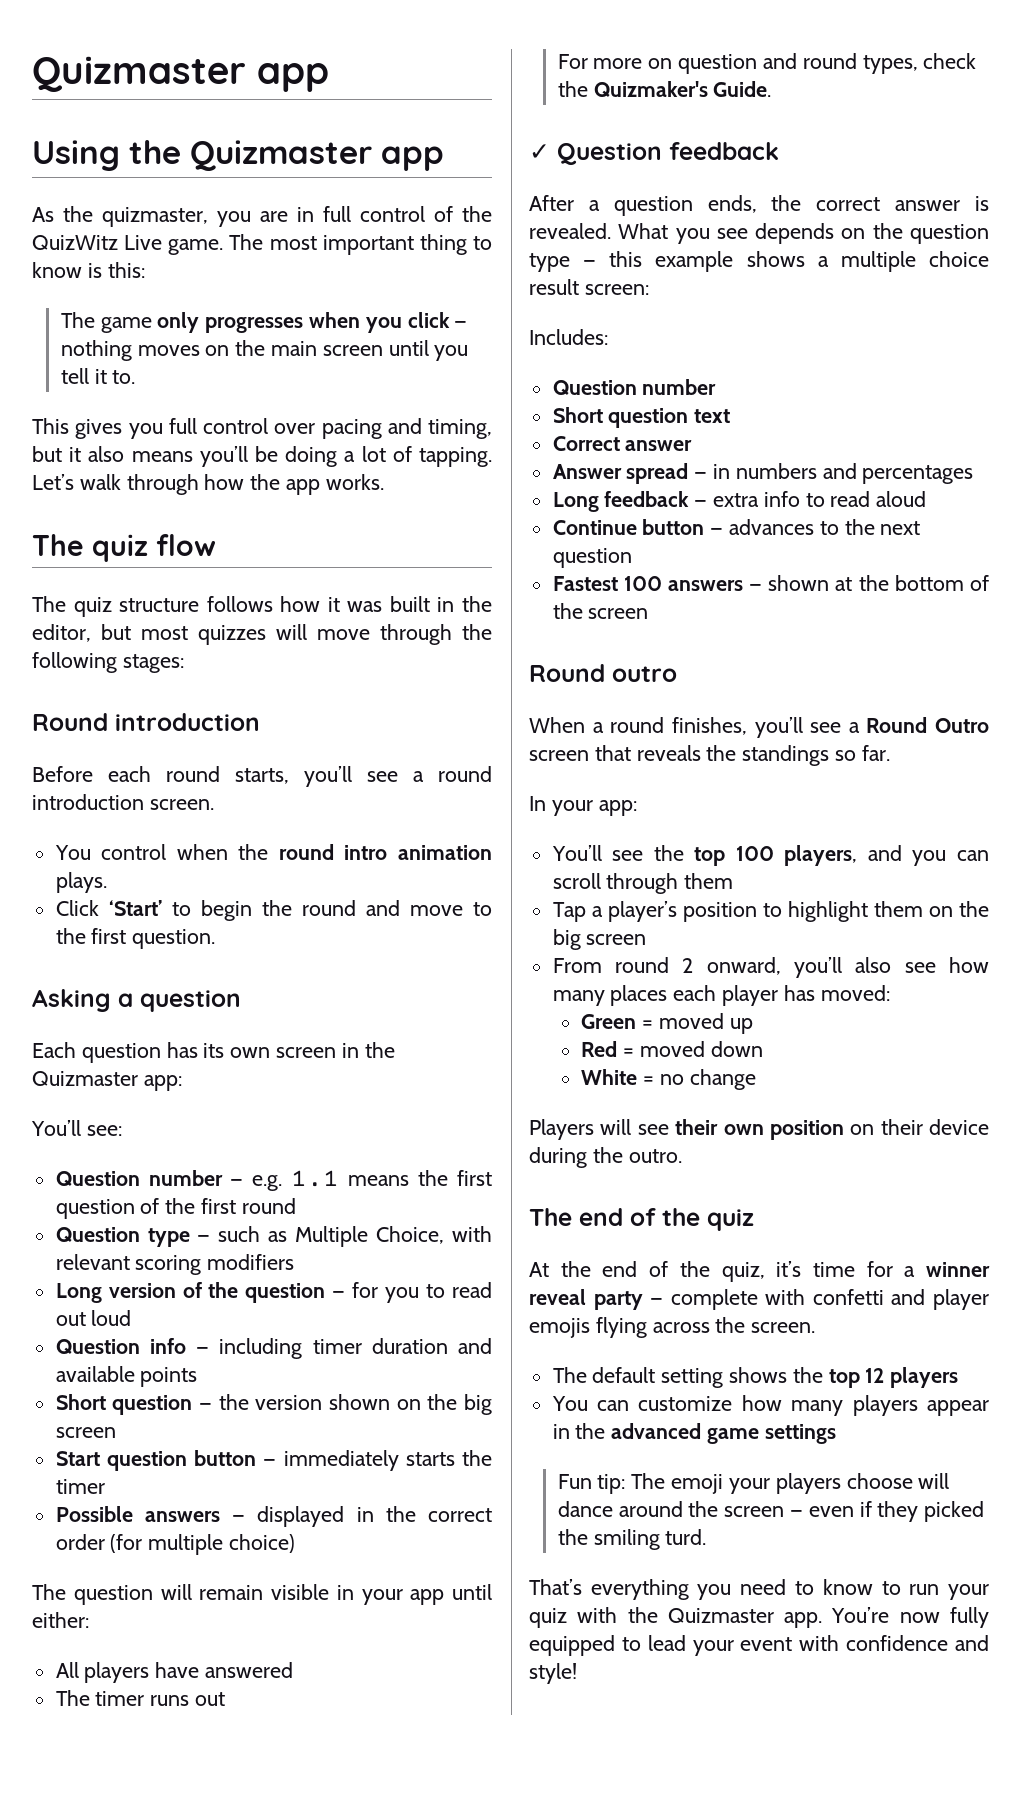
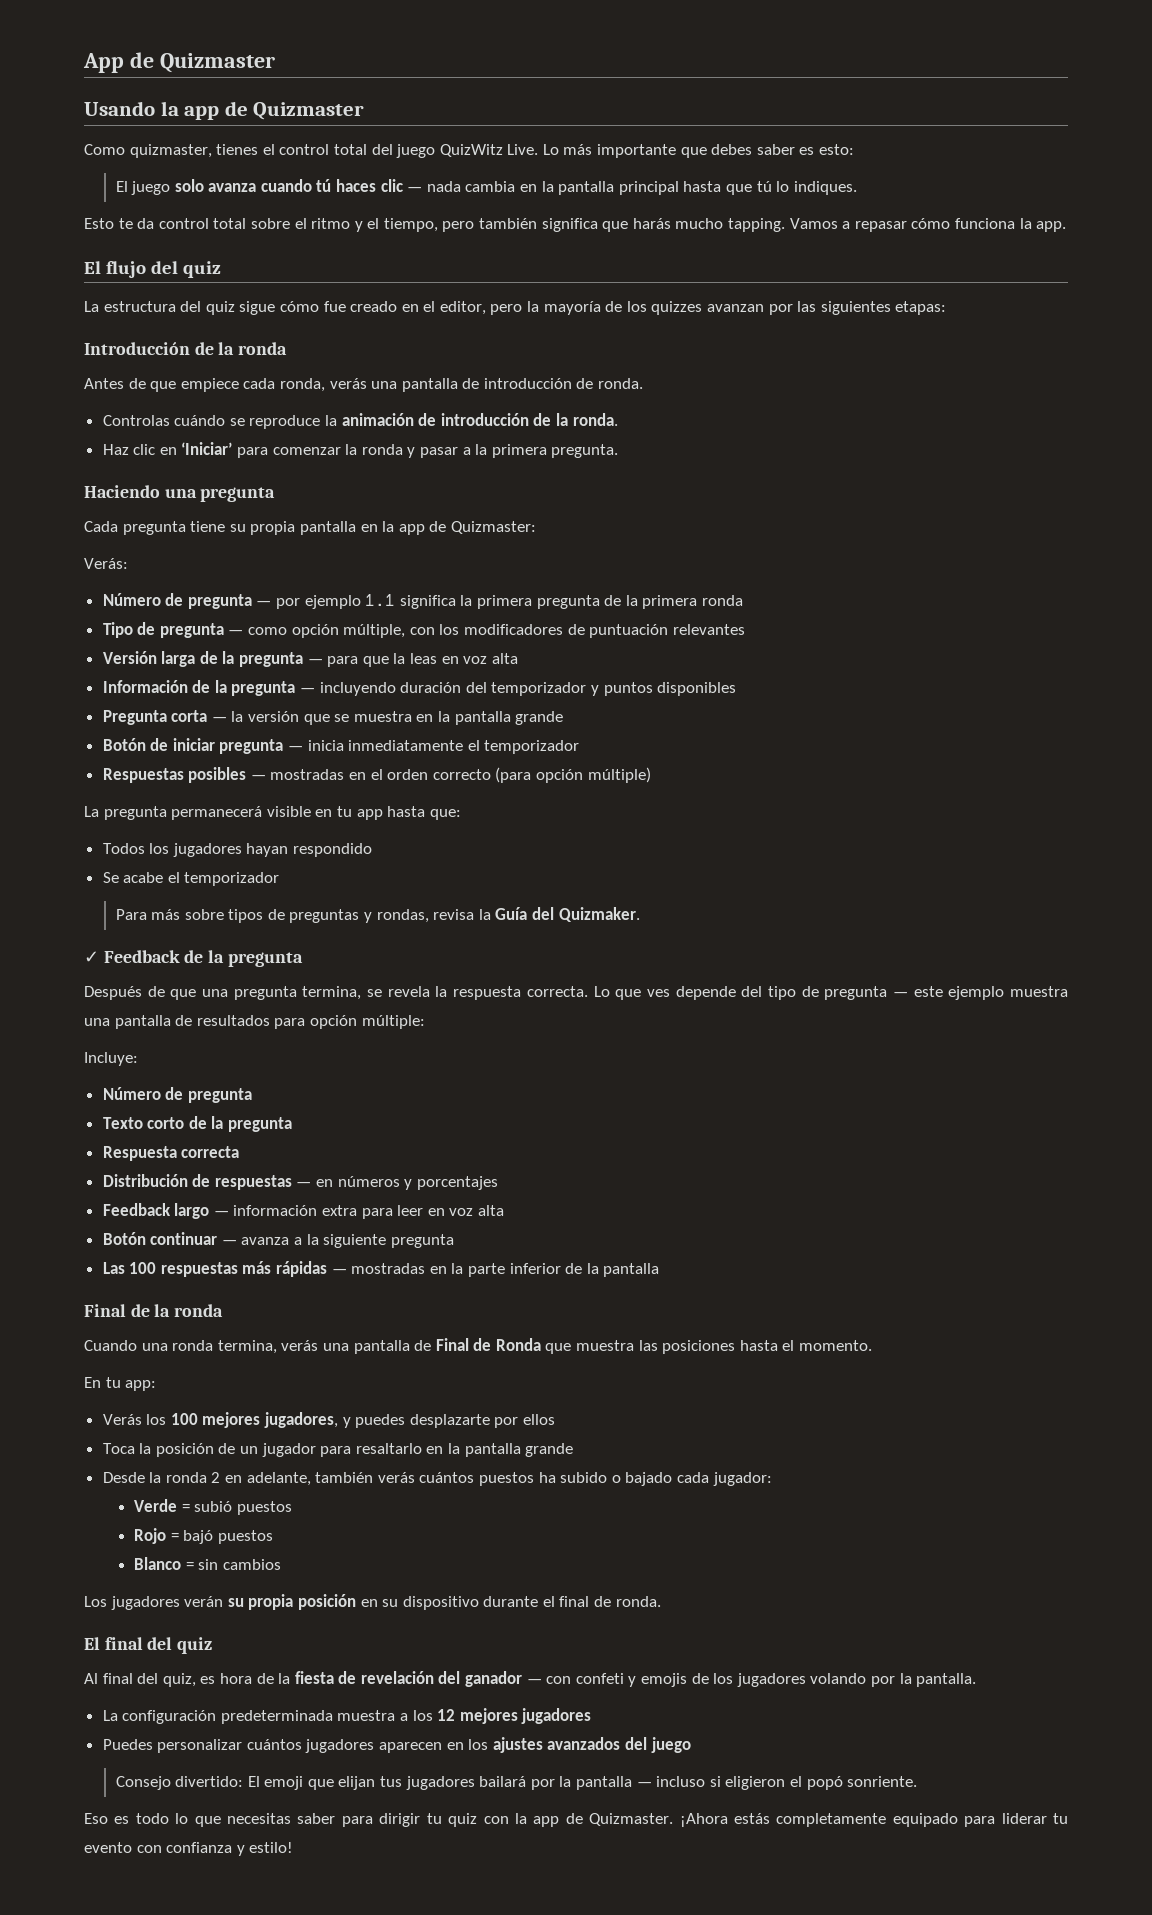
[32,56,329,92] [32,140,444,171] [32,206,492,227] [32,234,493,255] [32,262,145,278] [60,312,468,333] [60,340,469,361] [60,368,136,384] [32,418,492,439] [32,446,493,467] [32,474,384,495] [32,534,216,562] [32,596,492,617] [32,624,493,645] [32,652,184,673] [32,713,260,731] [32,766,493,787] [32,794,214,810] [54,844,492,860] [55,872,107,893] [55,900,492,921] [55,928,216,949] [32,989,241,1012] [32,1042,395,1063] [32,1071,182,1091] [31,1120,122,1136] [55,1170,492,1191] [55,1198,296,1219] [55,1226,493,1247] [55,1254,295,1275] [55,1282,493,1303] [55,1310,132,1326] [55,1338,493,1359] [55,1366,198,1387] [55,1394,492,1415] [55,1427,116,1438] [55,1450,492,1471] [55,1479,105,1494] [55,1506,493,1527] [55,1534,296,1555] [32,1584,492,1605] [32,1612,89,1628] [55,1662,294,1683] [55,1690,226,1706] [557,53,977,74] [557,81,772,97] [529,142,779,165] [529,195,989,216] [529,223,989,244] [529,251,989,272] [529,279,649,295] [529,329,608,345] [552,379,717,395] [552,407,731,428] [552,436,693,451] [552,463,974,484] [552,491,927,512] [552,519,921,535] [552,548,632,568] [552,575,989,591] [552,603,649,619] [529,664,677,682] [529,717,989,738] [529,745,890,766] [529,796,637,816] [551,845,989,866] [552,873,734,894] [552,901,989,922] [552,929,647,950] [552,957,990,978] [552,985,890,1006] [581,1013,753,1034] [581,1041,763,1057] [581,1069,756,1090] [529,1119,989,1140] [529,1147,682,1168] [529,1208,754,1231] [529,1261,990,1282] [529,1289,989,1310] [529,1317,816,1338] [552,1367,959,1388] [551,1395,989,1416] [552,1423,836,1444] [557,1473,950,1494] [557,1501,985,1522] [557,1529,707,1550] [529,1579,989,1600] [529,1607,989,1628] [529,1635,989,1656] [529,1663,577,1684] Quizmaster app // Using the Quizmaster app // As the quizmaster, you are in full control of the QuizWitz Live game. The most important thing to know is this: // The game only progresses when you click — nothing moves on the main screen until you tell it to. // This gives you full control over pacing and timing, but it also means you’ll be doing a lot of tapping. Let’s walk through how the app works. // The quiz flow // The quiz structure follows how it was built in the editor, but most quizzes will move through the following stages: // Round introduction // Before each round starts, you’ll see a round introduction screen. // You control when the round intro animation plays. // Click ‘Start’ to begin the round and move to the first question. // Asking a question // Each question has its own screen in the Quizmaster app: // You’ll see: // Question number — e.g. 1.1 means the first question of the first round // Question type — such as Multiple Choice, with relevant scoring modifiers // Long version of the question — for you to read out loud // Question info — including timer duration and available points // Short question — the version shown on the big screen // Start question button — immediately starts the timer // Possible answers — displayed in the correct order (for multiple choice) // The question will remain visible in your app until either: // All players have answered // The timer runs out // For more on question and round types, check the Quizmaker's Guide. // ✓ Question feedback // After a question ends, the correct answer is revealed. What you see depends on the question type — this example shows a multiple choice result screen: // Includes: // Question number // Short question text // Correct answer // Answer spread — in numbers and percentages // Long feedback — extra info to read aloud // Continue button — advances to the next question // Fastest 100 answers — shown at the bottom of the screen // Round outro // When a round finishes, you’ll see a Round Outro screen that reveals the standings so far. // In your app: // You’ll see the top 100 players, and you can scroll through them // Tap a player’s position to highlight them on the big screen // From round 2 onward, you’ll also see how many places each player has moved: // Green = moved up // Red = moved down // White = no change // Players will see their own position on their device during the outro. // The end of the quiz // At the end of the quiz, it’s time for a winner reveal party — complete with confetti and player emojis flying across the screen. // The default setting shows the top 12 players // You can customize how many players appear in the advanced game settings // Fun tip: The emoji your players choose will dance around the screen — even if they picked the smiling turd. // That’s everything you need to know to run your quiz with the Quizmaster app. You’re now fully equipped to lead your event with confidence and style! -> [83,52,275,73] [84,101,365,120] [84,144,855,158] [115,179,857,195] [84,218,1067,232] [84,261,222,278] [84,301,947,315] [84,342,288,355] [84,378,644,392] [102,413,618,429] [102,442,619,458] [84,485,276,502] [84,521,536,535] [84,558,128,569] [102,593,743,609] [102,622,745,638] [102,651,518,667] [102,680,737,696] [102,710,564,725] [102,738,580,754] [102,767,651,783] [84,806,461,820] [102,843,373,857] [102,872,280,886] [115,907,640,923] [84,950,303,967] [84,986,1068,1000] [84,1015,425,1029] [84,1052,138,1066] [102,1087,252,1103] [102,1116,293,1132] [102,1146,240,1161] [102,1174,498,1190] [102,1203,505,1219] [102,1232,454,1248] [102,1261,660,1277] [84,1304,224,1317] [84,1338,873,1354] [84,1377,157,1391] [102,1412,556,1428] [102,1443,574,1457] [102,1472,772,1486] [134,1499,292,1515] [134,1528,273,1544] [134,1557,281,1570] [84,1594,661,1610] [84,1637,213,1654] [84,1671,977,1687] [102,1708,592,1724] [102,1737,691,1753] [115,1776,918,1790] [84,1813,1068,1827] [84,1842,294,1856] App de Quizmaster // Usando la app de Quizmaster // Como quizmaster, tienes el control total del juego QuizWitz Live. Lo más importante que debes saber es esto: // El juego solo avanza cuando tú haces clic — nada cambia en la pantalla principal hasta que tú lo indiques. // Esto te da control total sobre el ritmo y el tiempo, pero también significa que harás mucho tapping. Vamos a repasar cómo funciona la app. // El flujo del quiz // La estructura del quiz sigue cómo fue creado en el editor, pero la mayoría de los quizzes avanzan por las siguientes etapas: // Introducción de la ronda // Antes de que empiece cada ronda, verás una pantalla de introducción de ronda. // Controlas cuándo se reproduce la animación de introducción de la ronda. // Haz clic en ‘Iniciar’ para comenzar la ronda y pasar a la primera pregunta. // Haciendo una pregunta // Cada pregunta tiene su propia pantalla en la app de Quizmaster: // Verás: // Número de pregunta — por ejemplo 1.1 significa la primera pregunta de la primera ronda // Tipo de pregunta — como opción múltiple, con los modificadores de puntuación relevantes // Versión larga de la pregunta — para que la leas en voz alta // Información de la pregunta — incluyendo duración del temporizador y puntos disponibles // Pregunta corta — la versión que se muestra en la pantalla grande // Botón de iniciar pregunta — inicia inmediatamente el temporizador // Respuestas posibles — mostradas en el orden correcto (para opción múltiple) // La pregunta permanecerá visible en tu app hasta que: // Todos los jugadores hayan respondido // Se acabe el temporizador // Para más sobre tipos de preguntas y rondas, revisa la Guía del Quizmaker. // ✓ Feedback de la pregunta // Después de que una pregunta termina, se revela la respuesta correcta. Lo que ves depende del tipo de pregunta — este ejemplo muestra una pantalla de resultados para opción múltiple: // Incluye: // Número de pregunta // Texto corto de la pregunta // Respuesta correcta // Distribución de respuestas — en números y porcentajes // Feedback largo — información extra para leer en voz alta // Botón continuar — avanza a la siguiente pregunta // Las 100 respuestas más rápidas — mostradas en la parte inferior de la pantalla // Final de la ronda // Cuando una ronda termina, verás una pantalla de Final de Ronda que muestra las posiciones hasta el momento. // En tu app: // Verás los 100 mejores jugadores, y puedes desplazarte por ellos // Toca la posición de un jugador para resaltarlo en la pantalla grande // Desde la ronda 2 en adelante, también verás cuántos puestos ha subido o bajado cada jugador: // Verde = subió puestos // Rojo = bajó puestos // Blanco = sin cambios // Los jugadores verán su propia posición en su dispositivo durante el final de ronda. // El final del quiz // Al final del quiz, es hora de la fiesta de revelación del ganador — con confeti y emojis de los jugadores volando por la pantalla. // La configuración predeterminada muestra a los 12 mejores jugadores // Puedes personalizar cuántos jugadores aparecen en los ajustes avanzados del juego // Consejo divertido: El emoji que elijan tus jugadores bailará por la pantalla — incluso si eligieron el popó sonriente. // Eso es todo lo que necesitas saber para dirigir tu quiz con la app de Quizmaster. ¡Ahora estás completamente equipado para liderar tu evento con confianza y estilo!

